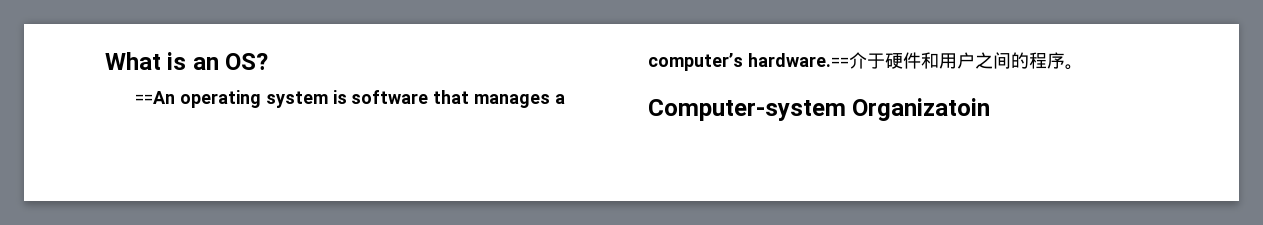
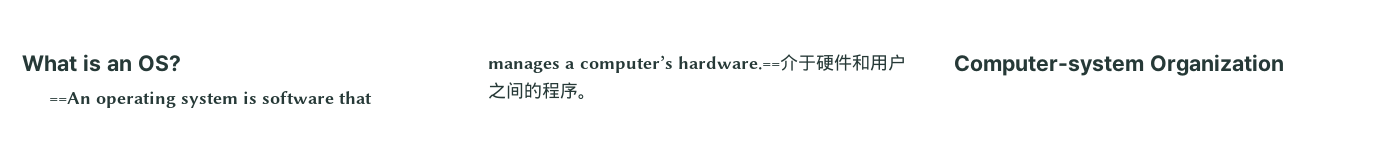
[852,98,991,121] Organizatoin -> [1149,54,1284,76] Organization

